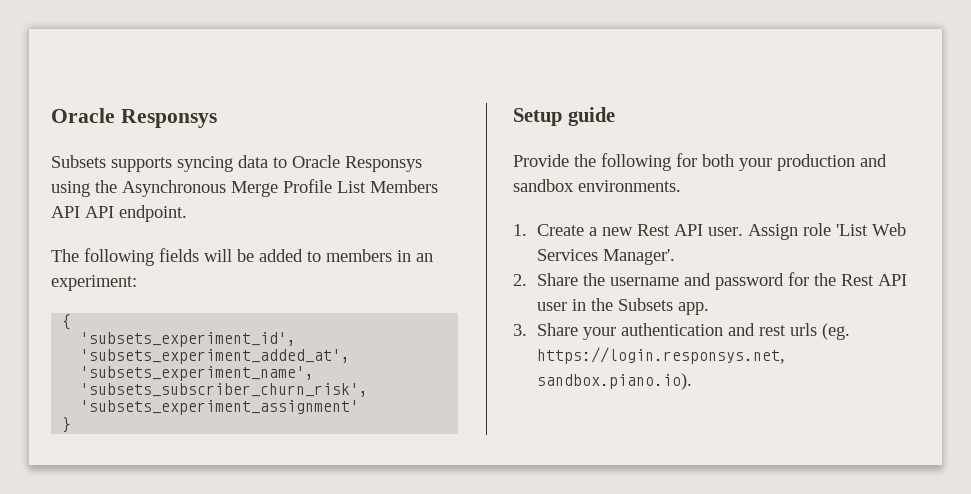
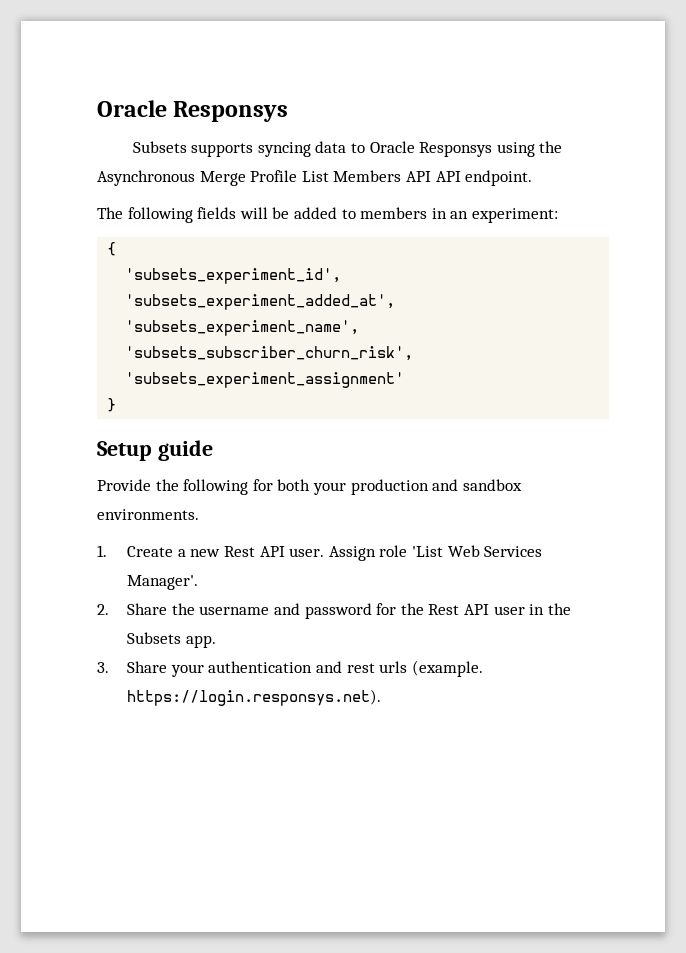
[821,323,850,340] [536,347,785,364] [536,373,692,390] (eg. https://login.responsys.net, sandbox.piano.io). -> [411,660,483,677] [127,689,382,706] (example. https://login.responsys.net).

